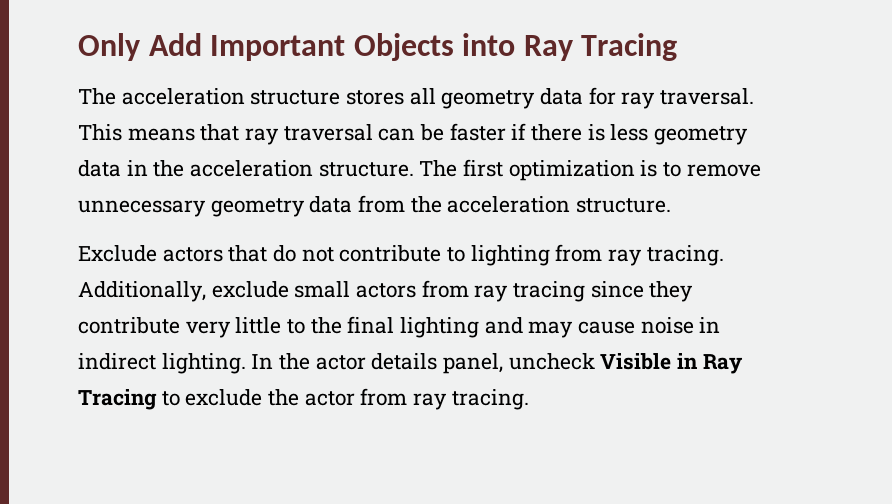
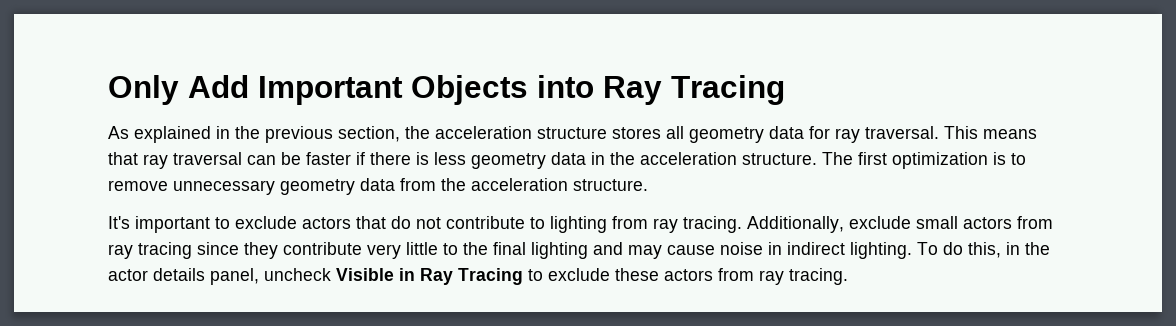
[78,88,116,105] The -> [108,126,430,143] As explained in the previous section, the
[78,245,157,262] Exclude -> [108,216,297,233] It's important to exclude
[251,354,274,369] In -> [917,242,1020,258] To do this, in
[268,389,355,406] the actor -> [615,268,713,281] these actors

